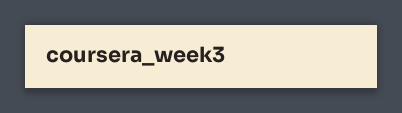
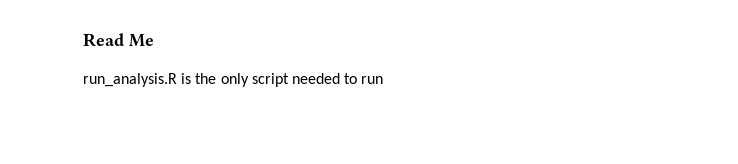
[46,46,225,66] coursera_week3 -> [83,33,154,47] [83,73,384,87] Read Me // run_analysis.R is the only script needed to run

